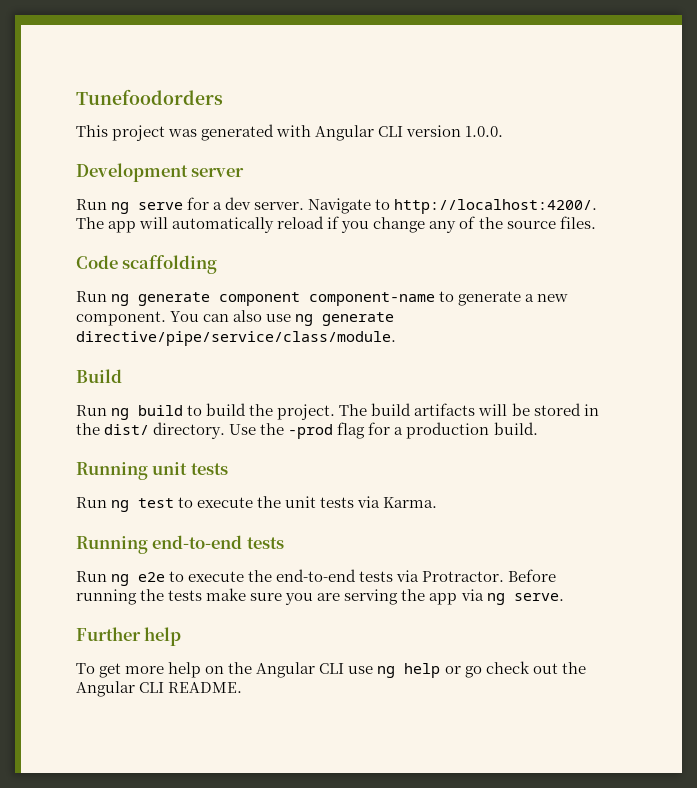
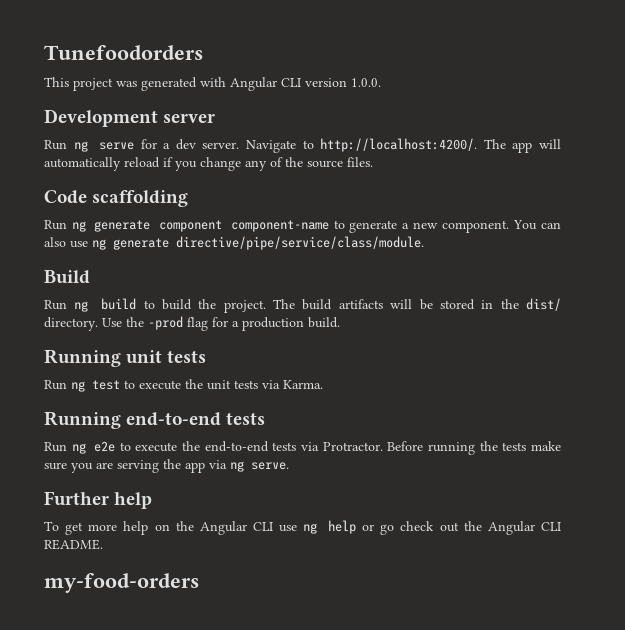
(243, 687) none -> [44,573,199,593] // my-food-orders

